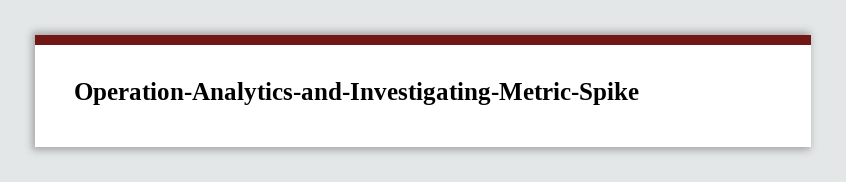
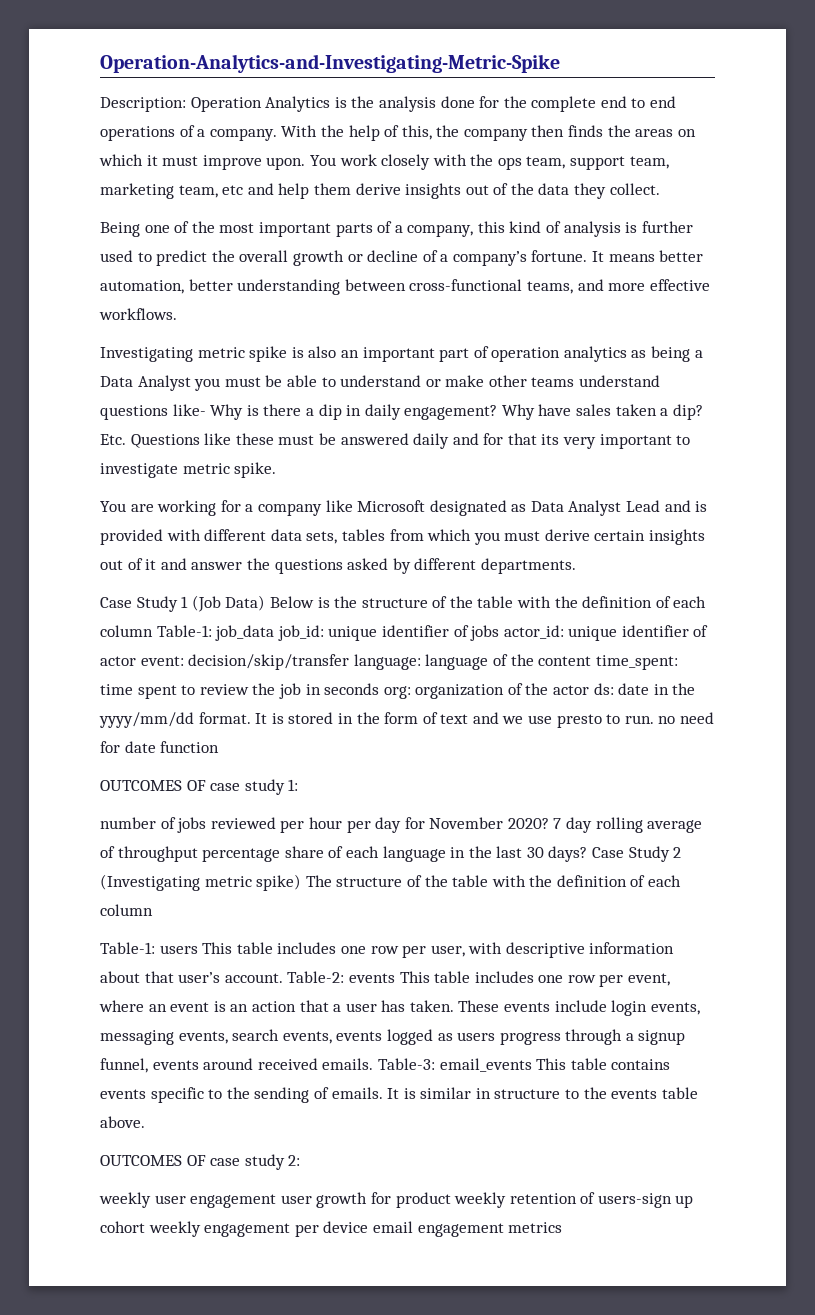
(639, 93) none -> [100,96,677,112] [100,125,696,141] [99,154,669,170] [100,183,660,199] [100,221,693,237] [100,250,704,266] [100,279,710,295] [99,308,177,320] [100,346,703,362] [100,375,661,391] [100,404,703,420] [100,433,691,449] [100,462,277,478] [100,500,708,516] [100,529,706,545] [100,558,576,574] [100,595,707,612] [100,625,709,641] [100,654,678,670] [100,683,696,699] [99,712,715,728] [100,741,220,753] [100,779,299,795] [100,817,703,833] [100,846,682,862] [100,874,682,891] [100,904,153,916] [100,942,675,958] [100,971,671,987] [99,1000,700,1016] [100,1029,686,1045] [100,1058,671,1073] [100,1087,698,1103] [100,1116,145,1128] [100,1154,301,1170] [99,1192,694,1208] [100,1221,563,1237] // Description: Operation Analytics is the analysis done for the complete end to end operations of a company. With the help of this, the company then finds the areas on which it must improve upon. You work closely with the ops team, support team, marketing team, etc and help them derive insights out of the data they collect. // Being one of the most important parts of a company, this kind of analysis is further used to predict the overall growth or decline of a company’s fortune. It means better automation, better understanding between cross-functional teams, and more effective workflows. // Investigating metric spike is also an important part of operation analytics as being a Data Analyst you must be able to understand or make other teams understand questions like- Why is there a dip in daily engagement? Why have sales taken a dip? Etc. Questions like these must be answered daily and for that its very important to investigate metric spike. // You are working for a company like Microsoft designated as Data Analyst Lead and is provided with different data sets, tables from which you must derive certain insights out of it and answer the questions asked by different departments. // Case Study 1 (Job Data) Below is the structure of the table with the definition of each column Table-1: job_data job_id: unique identifier of jobs actor_id: unique identifier of actor event: decision/skip/transfer language: language of the content time_spent: time spent to review the job in seconds org: organization of the actor ds: date in the yyyy/mm/dd format. It is stored in the form of text and we use presto to run. no need for date function // OUTCOMES OF case study 1: // number of jobs reviewed per hour per day for November 2020? 7 day rolling average of throughput percentage share of each language in the last 30 days? Case Study 2 (Investigating metric spike) The structure of the table with the definition of each column // Table-1: users This table includes one row per user, with descriptive information about that user’s account. Table-2: events This table includes one row per event, where an event is an action that a user has taken. These events include login events, messaging events, search events, events logged as users progress through a signup funnel, events around received emails. Table-3: email_events This table contains events specific to the sending of emails. It is similar in structure to the events table above. // OUTCOMES OF case study 2: // weekly user engagement user growth for product weekly retention of users-sign up cohort weekly engagement per device email engagement metrics

